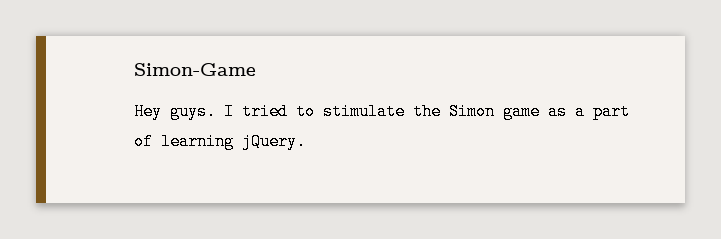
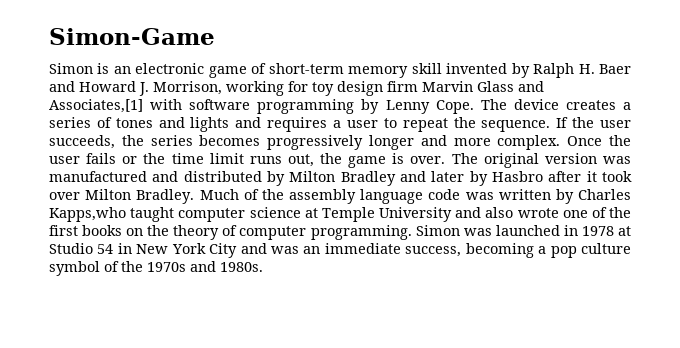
[134,103,630,120] [134,133,306,150] Hey guys. I tried to stimulate the Simon game as a part of learning jQuery. -> [49,63,631,78] [49,81,544,96] [49,99,632,114] [49,117,632,132] [49,135,631,150] [49,153,631,168] [49,171,632,186] [49,189,631,204] [49,207,631,222] [49,225,632,240] [49,243,632,258] [49,261,263,276] Simon is an electronic game of short-term memory skill invented by Ralph H. Baer and Howard J. Morrison, working for toy design firm Marvin Glass and Associates,[1] with software programming by Lenny Cope. The device creates a series of tones and lights and requires a user to repeat the sequence. If the user succeeds, the series becomes progressively longer and more complex. Once the user fails or the time limit runs out, the game is over. The original version was manufactured and distributed by Milton Bradley and later by Hasbro after it took over Milton Bradley. Much of the assembly language code was written by Charles Kapps,who taught computer science at Temple University and also wrote one of the first books on the theory of computer programming. Simon was launched in 1978 at Studio 54 in New York City and was an immediate success, becoming a pop culture symbol of the 1970s and 1980s.

